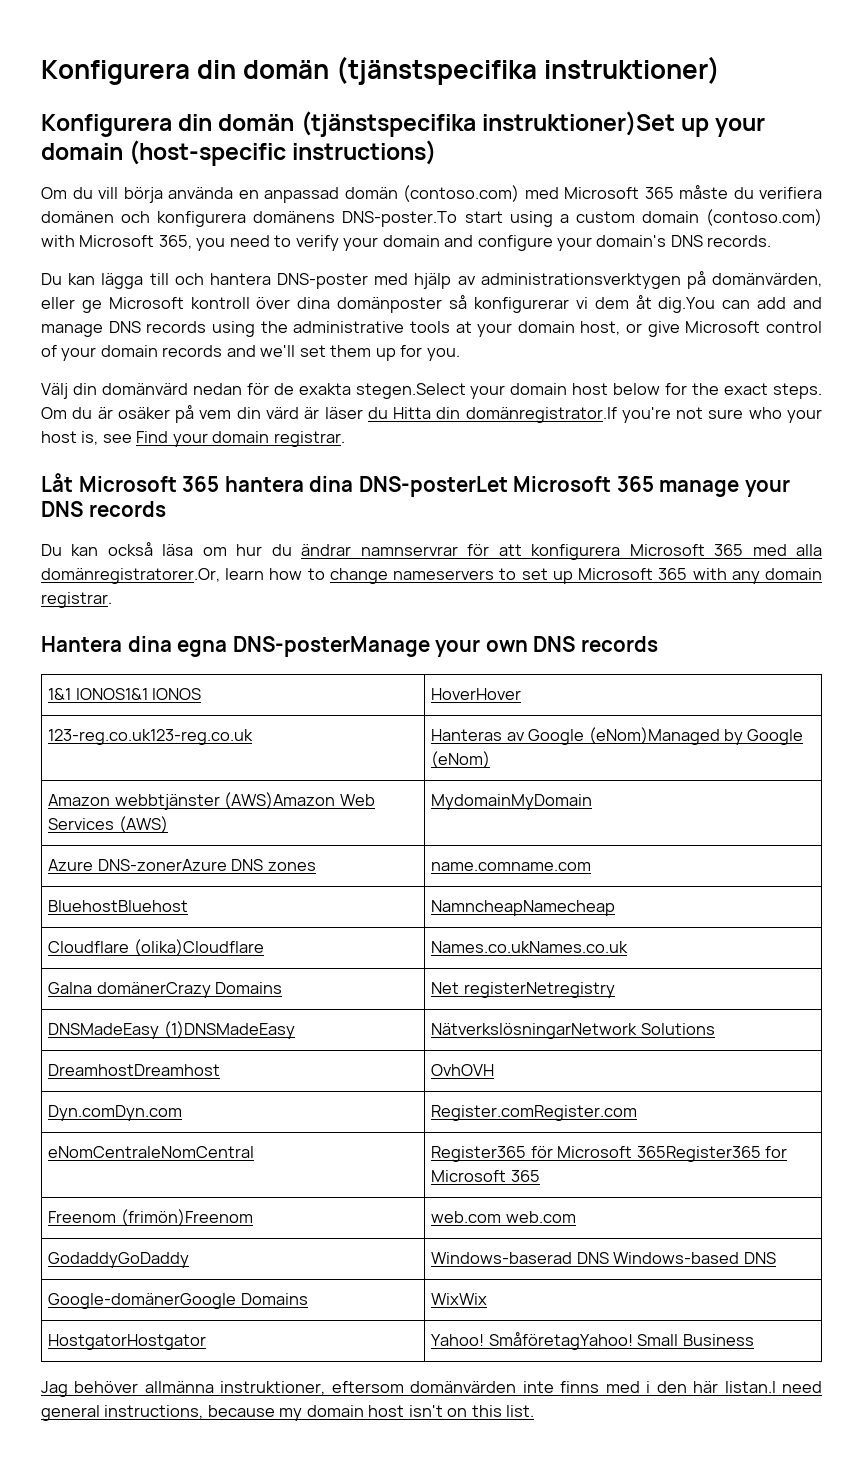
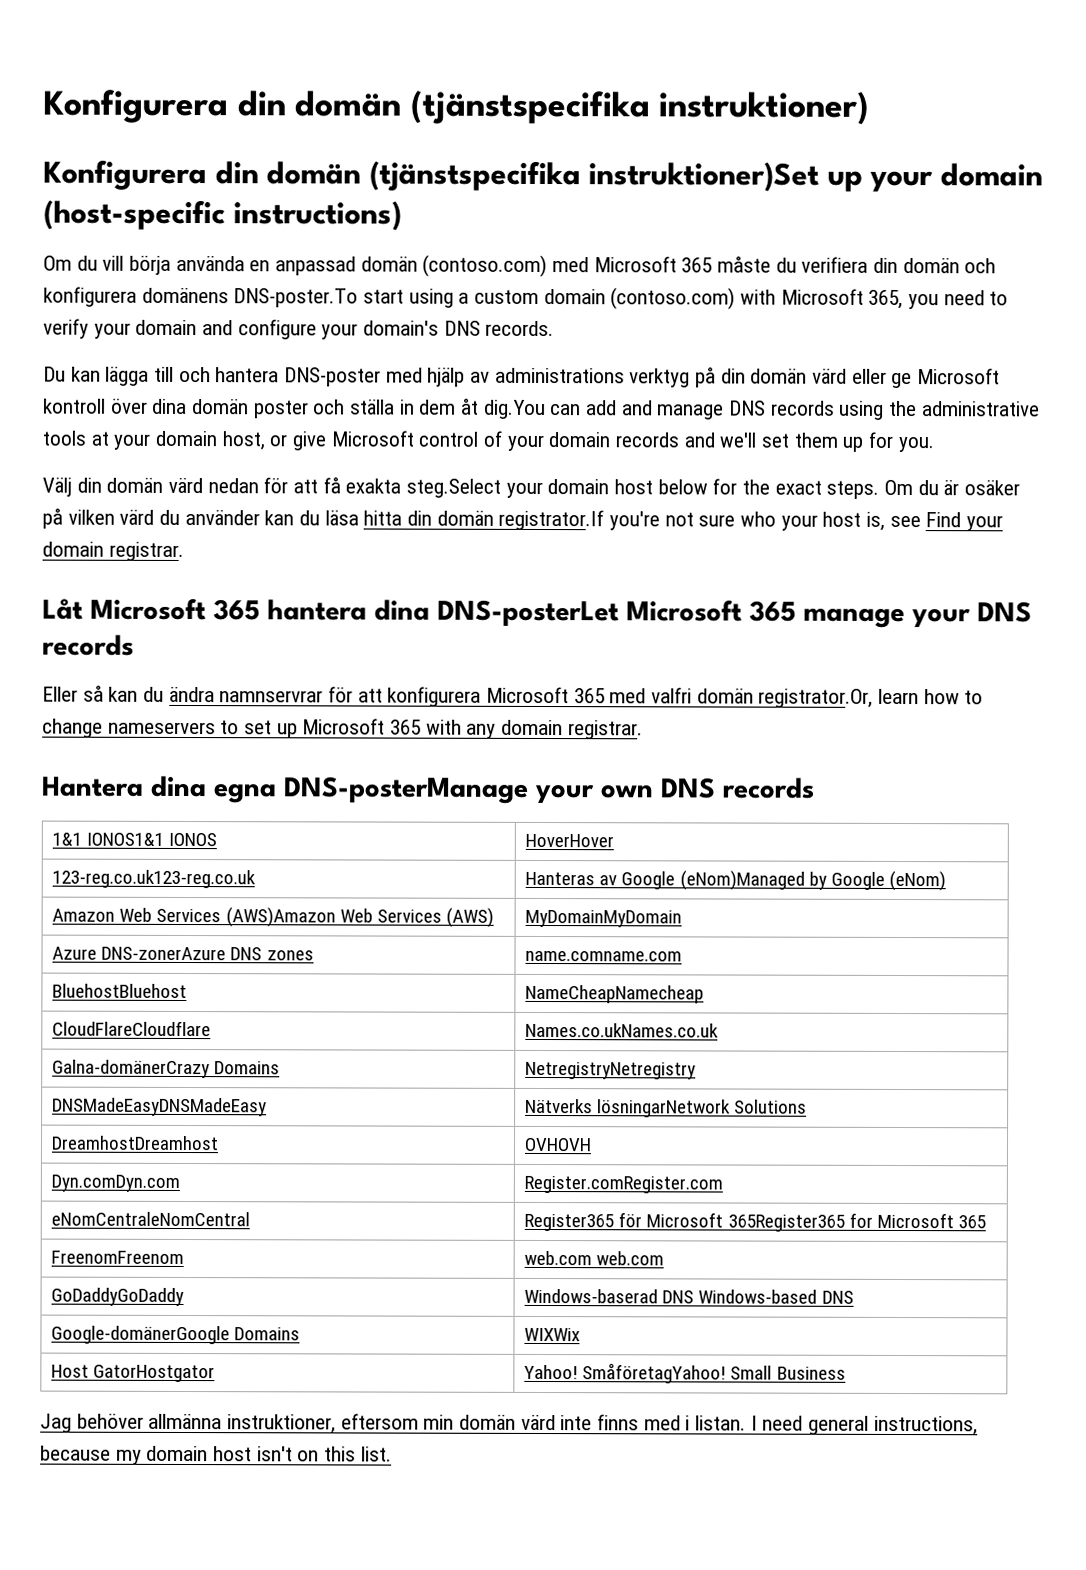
[41,211,114,223] domänen -> [873,257,960,274] din domän
[480,271,822,289] administrationsverktygen på domänvärden, -> [494,367,848,388] administrations verktyg på din domän värd
[337,295,588,313] domänposter så konfigurerar vi -> [192,399,415,419] domän poster och ställa in
[101,383,466,399] domänvärd nedan för de exakta stegen.Select -> [106,477,502,498] domän värd nedan för att få exakta steg.Select
[199,407,617,423] vem din värd är läser du Hitta din domänregistrator.If -> [67,509,605,531] vilken värd du använder kan du läsa hitta din domän registrator.If
[41,542,352,556] Du kan också läsa om hur du ändrar -> [42,685,215,703] Eller så kan du ändra
[796,544,823,556] [41,568,220,584] alla domänregistratorer.Or, -> [651,687,874,708] valfri domän registrator.Or,
[114,794,220,810] webbtjänster -> [119,907,222,923] Web Services
[431,794,593,810] MydomainMyDomain -> [525,909,683,928] MyDomainMyDomain
[431,900,616,916] [48,939,264,956] NamncheapNamecheap // Cloudflare (olika)Cloudflare -> [525,984,705,1004] [52,1020,212,1037] NameCheapNamecheap // CloudFlareCloudflare
[48,982,283,998] [431,982,615,998] [48,1021,295,1039] [431,1023,638,1039] Galna domänerCrazy Domains | Net registerNetregistry // DNSMadeEasy (1)DNSMadeEasy | NätverkslösningarNetwork -> [52,1059,281,1079] [525,1061,697,1080] [52,1097,268,1117] [525,1098,732,1118] Galna-domänerCrazy Domains | NetregistryNetregistry // DNSMadeEasyDNSMadeEasy | Nätverks lösningarNetwork
[431,1064,495,1076] OvhOVH -> [524,1137,593,1152] OVHOVH
[48,1209,253,1226] Freenom (frimön)Freenom -> [51,1250,185,1265] FreenomFreenom
[48,1252,190,1268] GodaddyGoDaddy -> [51,1287,185,1307] GoDaddyGoDaddy
[431,1293,488,1305] [48,1334,207,1350] WixWix // HostgatorHostgator -> [524,1327,581,1342] [51,1364,216,1383] WIXWix // Host GatorHostgator
[410,1381,517,1393] domänvärden -> [423,1414,556,1431] min domän värd
[656,1381,776,1393] den här listan.I -> [695,1415,758,1431] listan. I

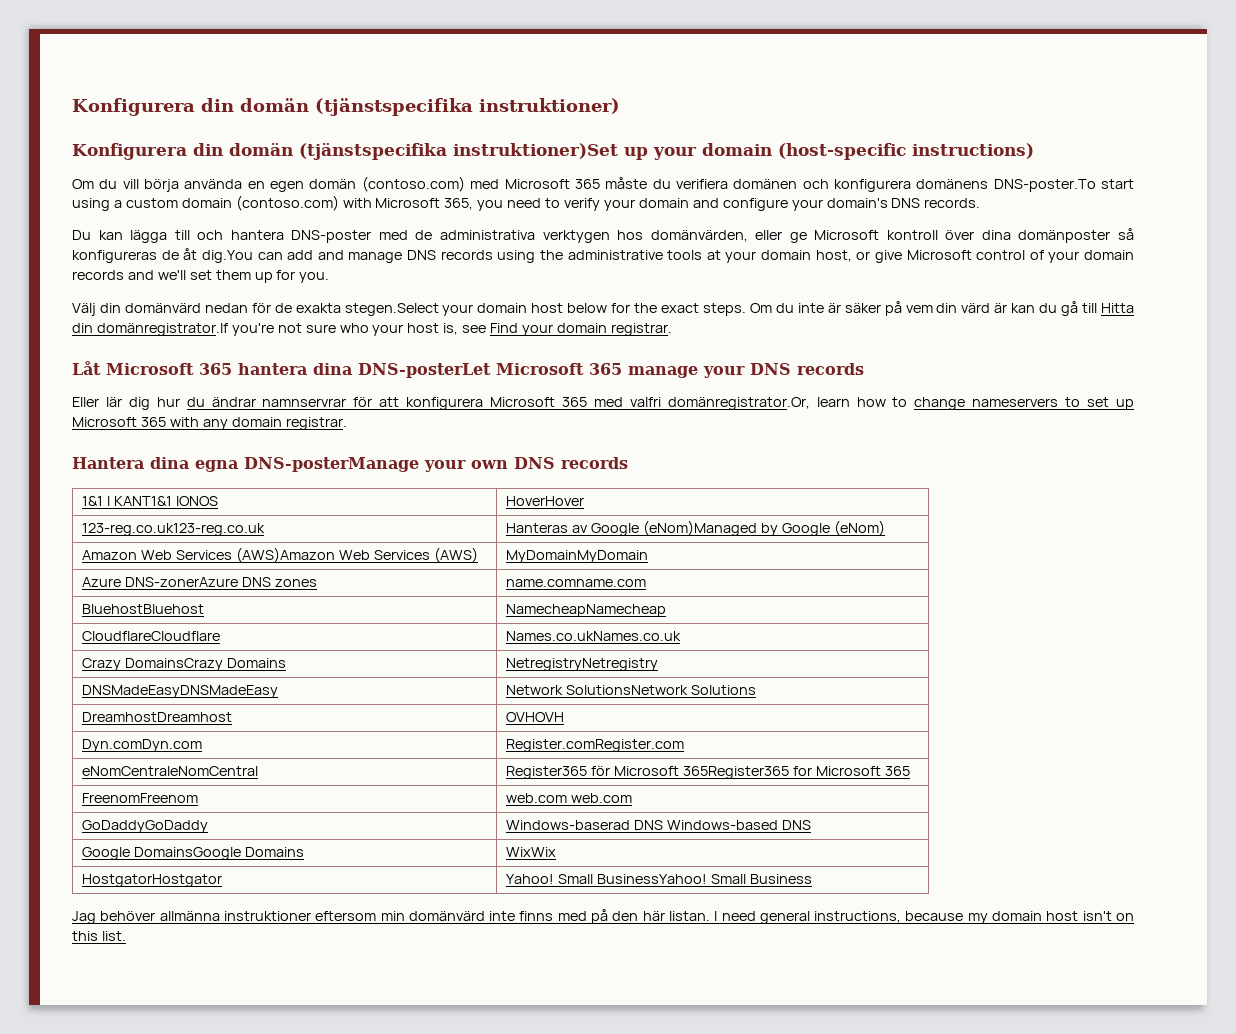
[275,256,357,276] anpassad -> [270,181,305,192] egen
[873,257,960,274] din domän -> [733,179,798,189] domänen
[427,367,848,388] hjälp av administrations verktyg på din domän värd -> [415,230,748,243] de administrativa verktygen hos domänvärden,
[192,399,457,419] domän poster och ställa in dem -> [1018,228,1134,243] [72,250,179,263] domänposter så konfigureras de
[106,477,502,498] domän värd nedan för att få exakta steg.Select -> [124,303,439,316] domänvärd nedan för de exakta stegen.Select
[943,480,1021,496] [42,508,605,531] är osäker på vilken värd du använder kan du läsa hitta din domän registrator.If -> [797,301,1134,316] [72,323,228,336] inte är säker på vem din värd är kan du gå till Hitta din domänregistrator.If
[82,685,215,703] så kan du ändra -> [105,397,256,410] lär dig hur du ändrar
[696,688,874,708] domän registrator.Or, -> [667,397,810,410] domänregistrator.Or,
[86,832,165,846] IONOS1&1 -> [107,496,173,506] I KANT1&1
[525,984,705,1004] [52,1020,212,1037] NameCheapNamecheap // CloudFlareCloudflare -> [506,604,667,617] [82,631,221,641] NamecheapNamecheap // CloudflareCloudflare
[52,1059,211,1079] Galna-domänerCrazy -> [82,658,224,671] Crazy DomainsCrazy
[525,1098,732,1118] Nätverks lösningarNetwork -> [506,685,689,695] Network SolutionsNetwork
[51,1325,301,1345] [524,1327,581,1342] [51,1364,216,1383] Google-domänerGoogle Domains | WIXWix // Host GatorHostgator -> [82,847,305,860] [506,847,557,857] [82,874,223,887] Google DomainsGoogle Domains | WixWix // HostgatorHostgator
[582,1363,727,1384] SmåföretagYahoo! -> [558,874,708,884] Small BusinessYahoo!
[227,1414,337,1434] instruktioner, -> [223,911,311,921] instruktioner
[459,1414,556,1431] domän värd -> [408,911,485,921] domänvärd
[685,1415,691,1431] i -> [591,909,665,924] på den här

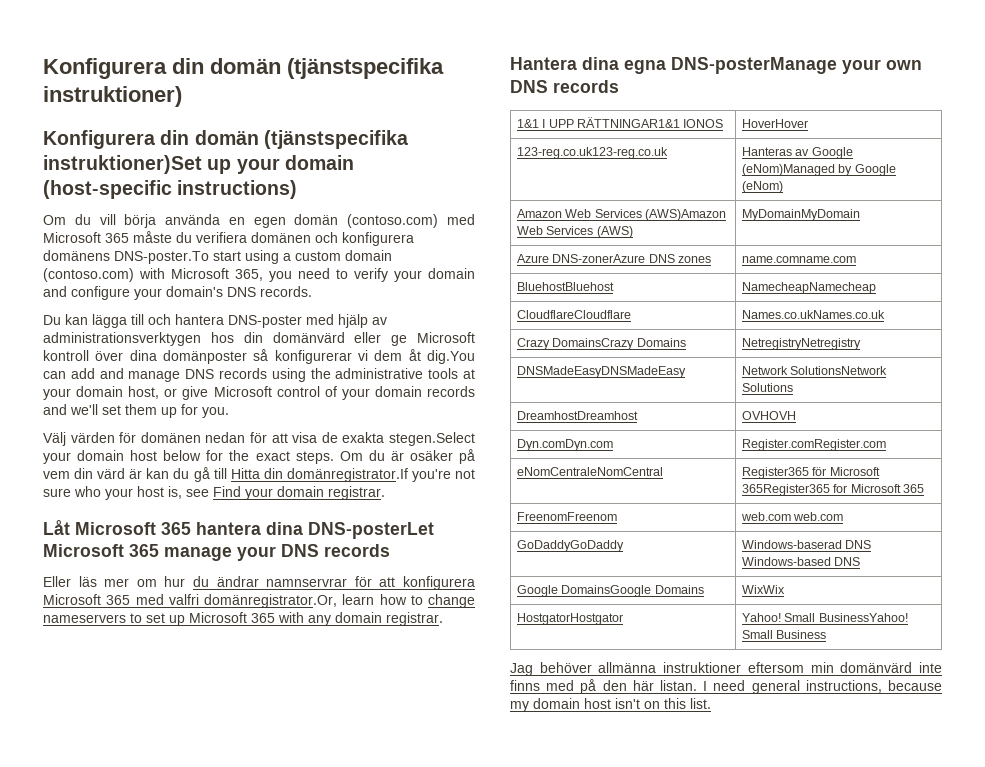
[415,230,748,243] de administrativa verktygen hos domänvärden, -> [338,314,387,328] [43,332,345,346] hjälp av administrationsverktygen hos din domänvärd
[72,250,179,263] konfigureras de -> [274,350,403,364] konfigurerar vi dem
[99,303,271,313] din domänvärd nedan för -> [70,432,318,443] värden för domänen nedan för att visa
[797,303,881,313] inte är säker -> [390,450,453,461] är osäker
[105,397,150,410] lär dig -> [78,576,157,587] läs mer om
[114,496,173,506] KANT1&1 -> [548,117,681,128] UPP RÄTTNINGAR1&1

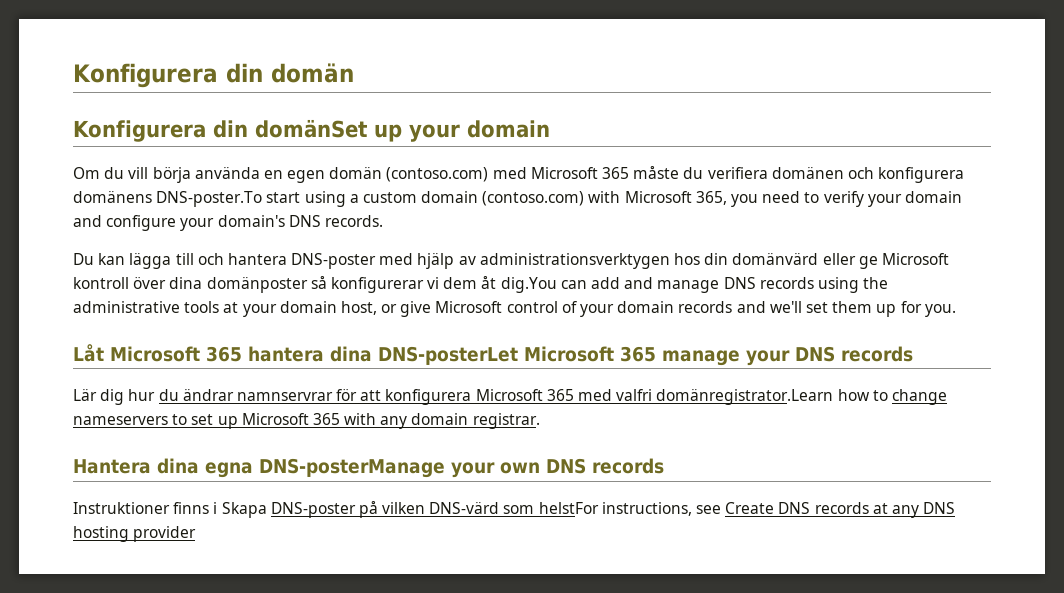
[43,58,444,79] [43,86,182,107] [43,130,408,149] [43,155,202,174] Konfigurera din domän (tjänstspecifika instruktioner) // Konfigurera din domän (tjänstspecifika instruktioner)Set -> [73,63,354,88] [73,119,368,142] Konfigurera din domän // Konfigurera din domänSet
[43,180,298,199] (host-specific instructions) -> (550, 129) none
[43,432,475,446] [43,449,475,464] [43,467,475,482] [43,486,385,500] // Välj värden för domänen nedan för att visa de exakta stegen.Select your domain host below for the exact steps. Om du är osäker på vem din värd är kan du gå till Hitta din domänregistrator.If you're not sure who your host is, see Find your domain registrar. -> (956, 310) none
[43,576,157,587] Eller läs mer om -> [73,389,125,405] Lär dig
[204,594,375,608] domänregistrator.Or, learn -> [656,389,834,405] domänregistrator.Learn
[516,117,724,128] [741,119,808,128] [516,147,668,159] [741,147,853,159] [741,164,896,176] [741,181,783,193] [516,209,727,221] [516,226,633,238] [741,209,860,221] [516,254,712,263] [741,256,856,263] [516,282,614,291] [741,282,876,294] [516,310,631,319] [741,310,885,319] [516,338,686,350] [741,338,861,350] [516,366,686,378] [741,366,888,375] [741,383,793,392] [516,411,638,420] [741,411,796,420] [516,439,613,451] [741,439,886,451] [516,467,663,476] [741,467,880,479] [741,484,925,496] [516,512,617,521] [740,512,844,521] [516,540,624,552] [741,540,872,549] [741,557,861,566] [516,585,704,597] [741,585,785,594] [516,613,623,625] [741,613,908,622] [741,630,827,639] [510,662,942,676] [510,679,942,694] [510,698,711,712] // 1&1 I UPP RÄTTNINGAR1&1 IONOS | HoverHover // 123-reg.co.uk123-reg.co.uk | Hanteras av Google (eNom)Managed by Google (eNom) // Amazon Web Services (AWS)Amazon Web Services (AWS) | MyDomainMyDomain // Azure DNS-zonerAzure DNS zones | name.comname.com // BluehostBluehost | NamecheapNamecheap // CloudflareCloudflare | Names.co.ukNames.co.uk // Crazy DomainsCrazy Domains | NetregistryNetregistry // DNSMadeEasyDNSMadeEasy | Network SolutionsNetwork Solutions // DreamhostDreamhost | OVHOVH // Dyn.comDyn.com | Register.comRegister.com // eNomCentraleNomCentral | Register365 för Microsoft 365Register365 for Microsoft 365 // FreenomFreenom | web.com web.com // GoDaddyGoDaddy | Windows-baserad DNS Windows-based DNS // Google DomainsGoogle Domains | WixWix // HostgatorHostgator | Yahoo! Small BusinessYahoo! Small Business // Jag behöver allmänna instruktioner eftersom min domänvärd inte finns med på den här listan. I need general instructions, because my domain host isn't on this list. -> [73,501,956,518] [73,526,197,542] // Instruktioner finns i Skapa DNS-poster på vilken DNS-värd som helstFor instructions, see Create DNS records at any DNS hosting provider

